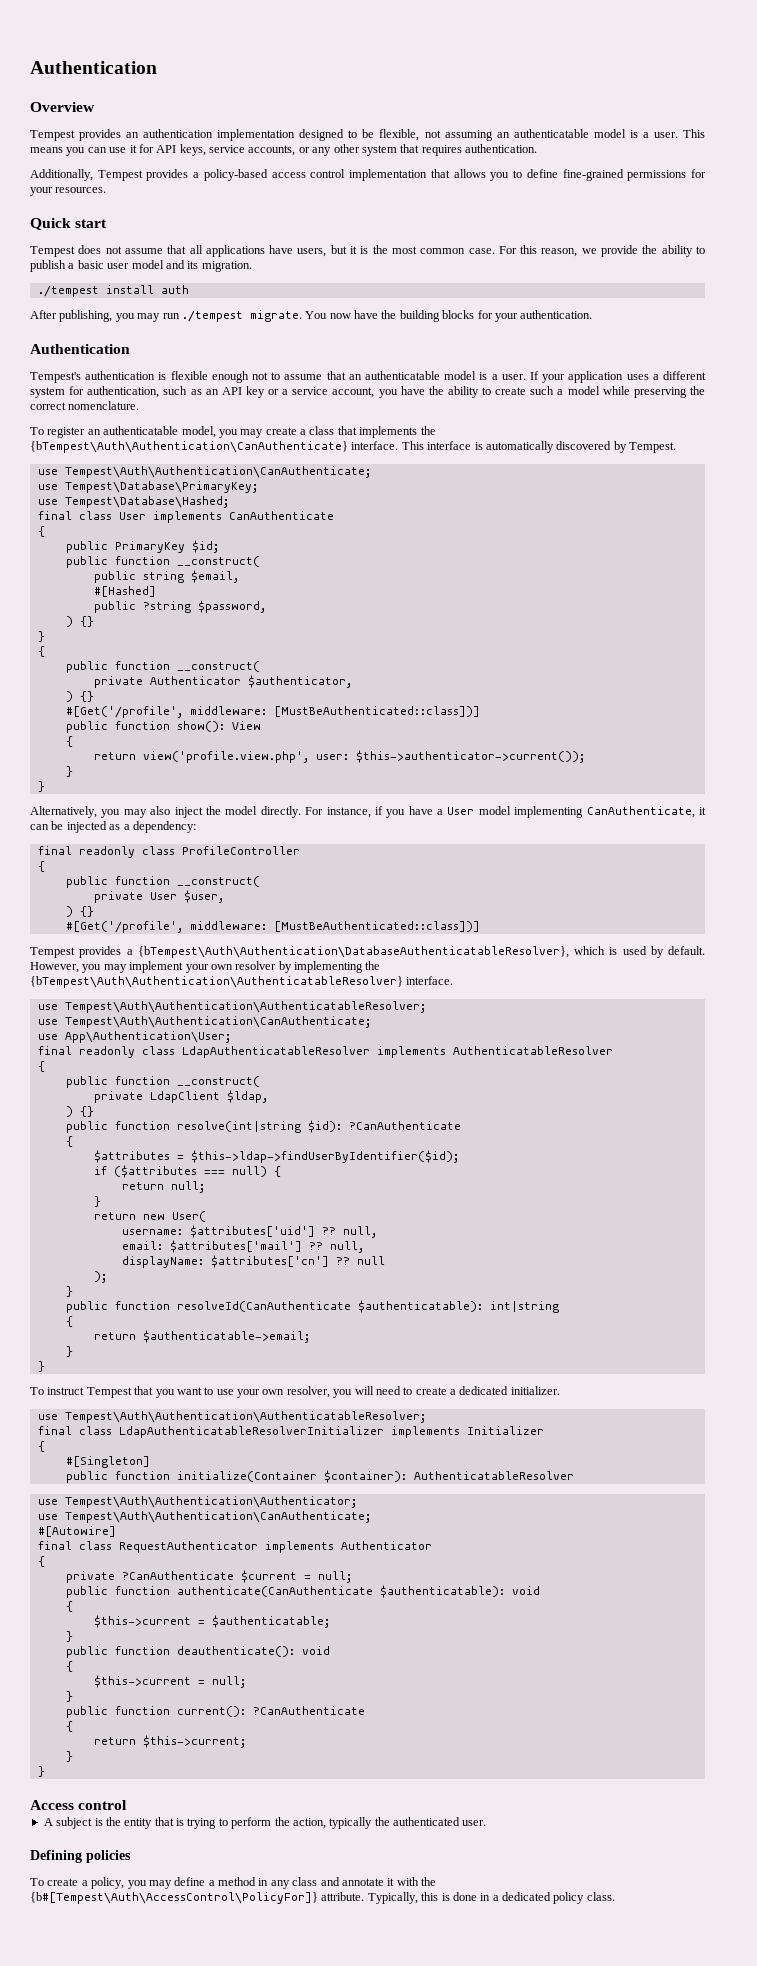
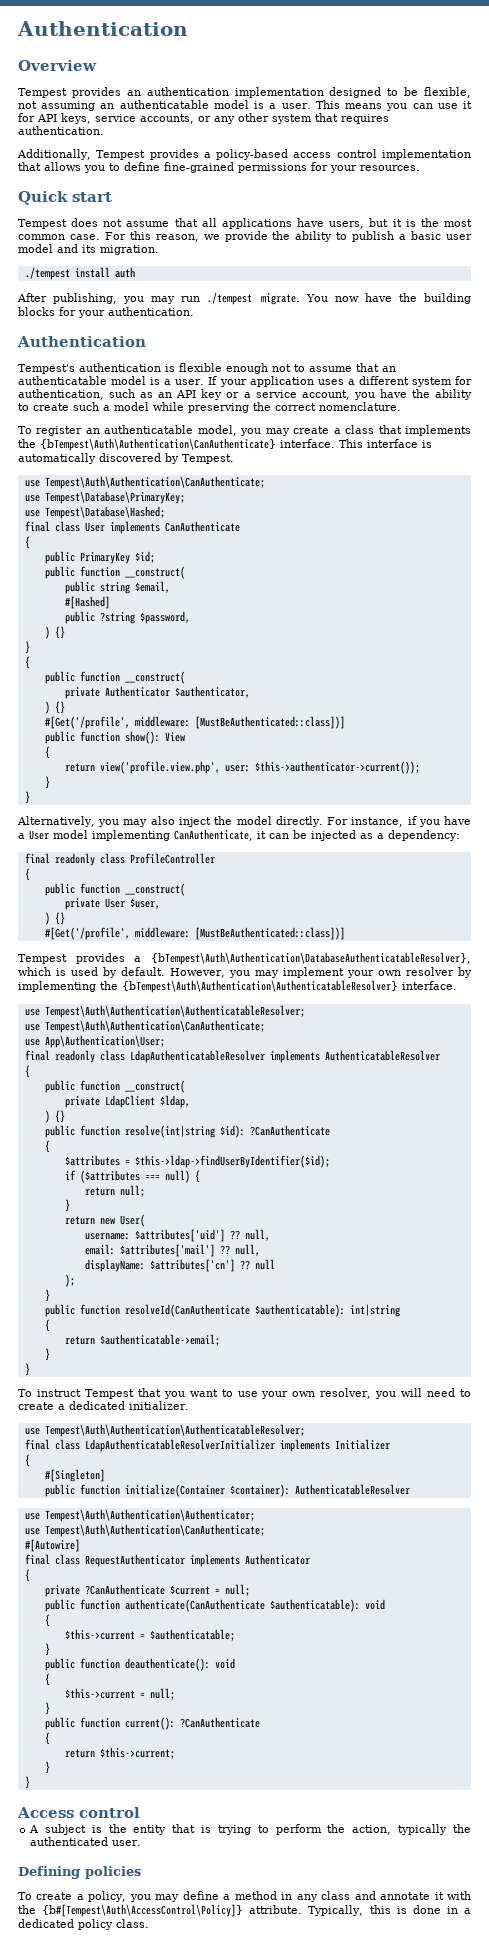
[30,1892,318,1904] {b#[Tempest\Auth\AccessControl\PolicyFor]} -> [42,1904,244,1917] {b#[Tempest\Auth\AccessControl\Policy]}

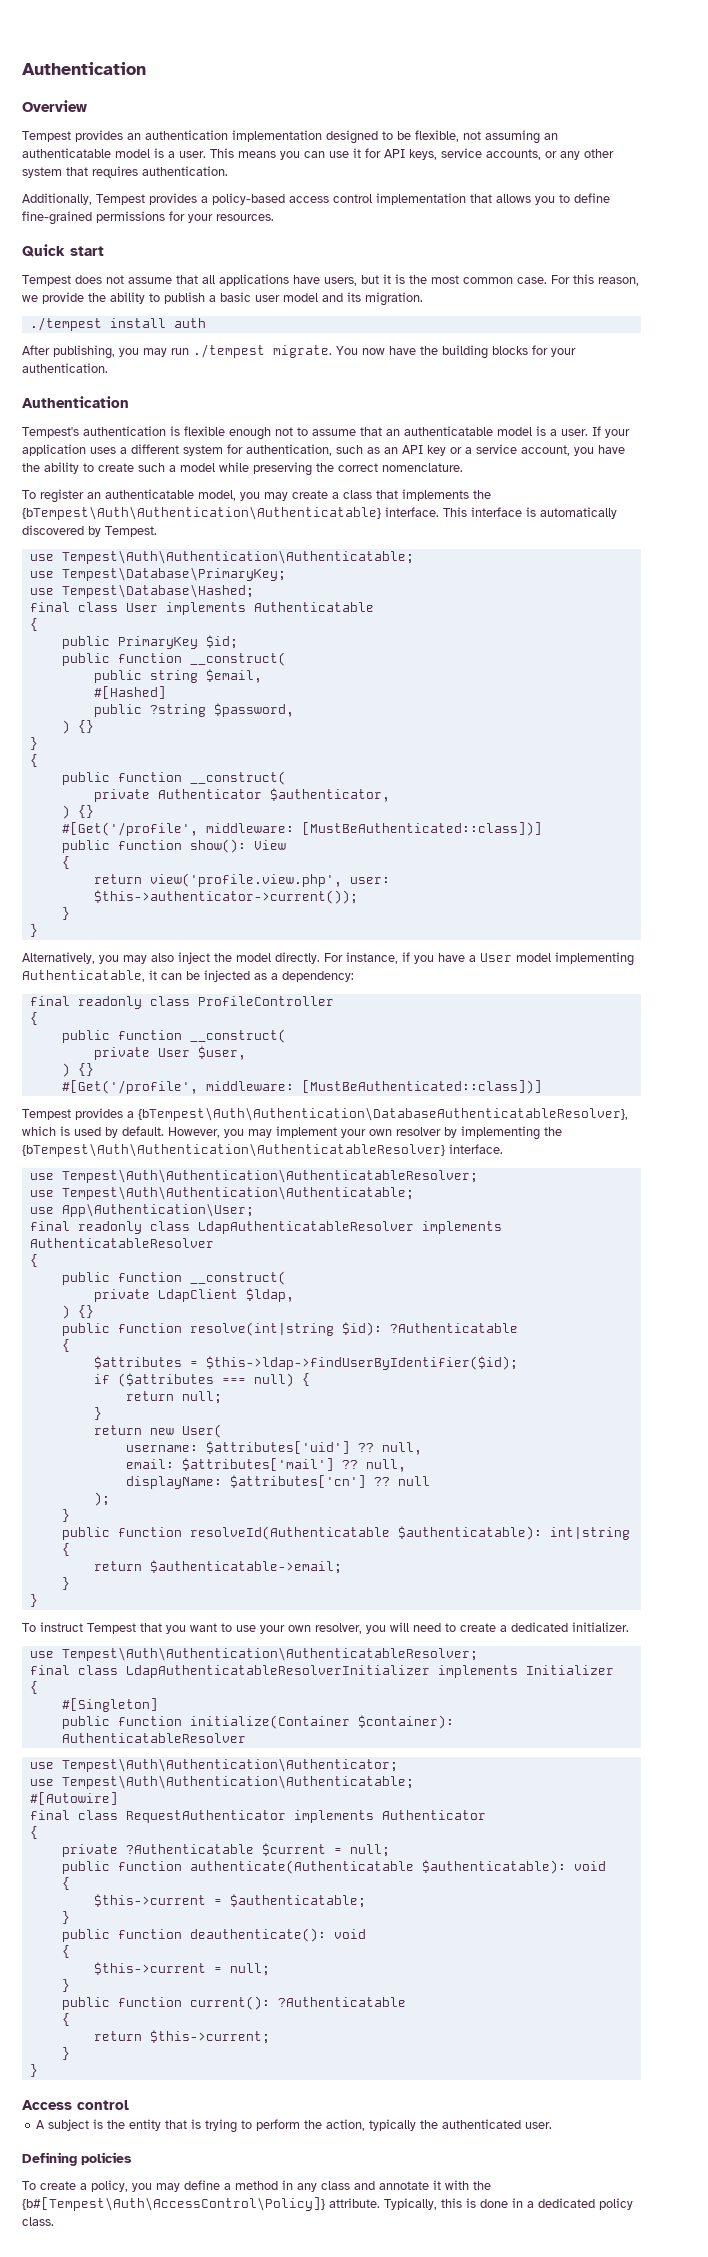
[40,438,276,451] {bTempest\Auth\Authentication\CanAuthenticate} -> [22,506,381,520] {bTempest\Auth\Authentication\Authenticatable}
[44,476,265,489] Tempest\Auth\Authentication\CanAuthenticate; -> [61,550,414,564] Tempest\Auth\Authentication\Authenticatable;
[164,521,240,532] CanAuthenticate -> [253,602,374,612] Authenticatable
[174,829,253,841] CanAuthenticate, -> [22,970,145,982] Authenticatable,
[44,1020,265,1033] Tempest\Auth\Authentication\CanAuthenticate; -> [61,1186,414,1200] Tempest\Auth\Authentication\Authenticatable;
[249,1125,330,1136] ?CanAuthenticate -> [389,1323,518,1333] ?Authenticatable
[124,1304,250,1317] resolveId(CanAuthenticate -> [189,1526,390,1540] resolveId(Authenticatable
[44,1524,265,1537] Tempest\Auth\Authentication\CanAuthenticate; -> [61,1775,414,1789] Tempest\Auth\Authentication\Authenticatable;
[84,1584,165,1595] ?CanAuthenticate -> [125,1844,254,1854] ?Authenticatable
[124,1599,265,1612] authenticate(CanAuthenticate -> [189,1860,414,1874] authenticate(Authenticatable
[179,1717,260,1728] ?CanAuthenticate -> [277,1997,406,2007] ?Authenticatable

